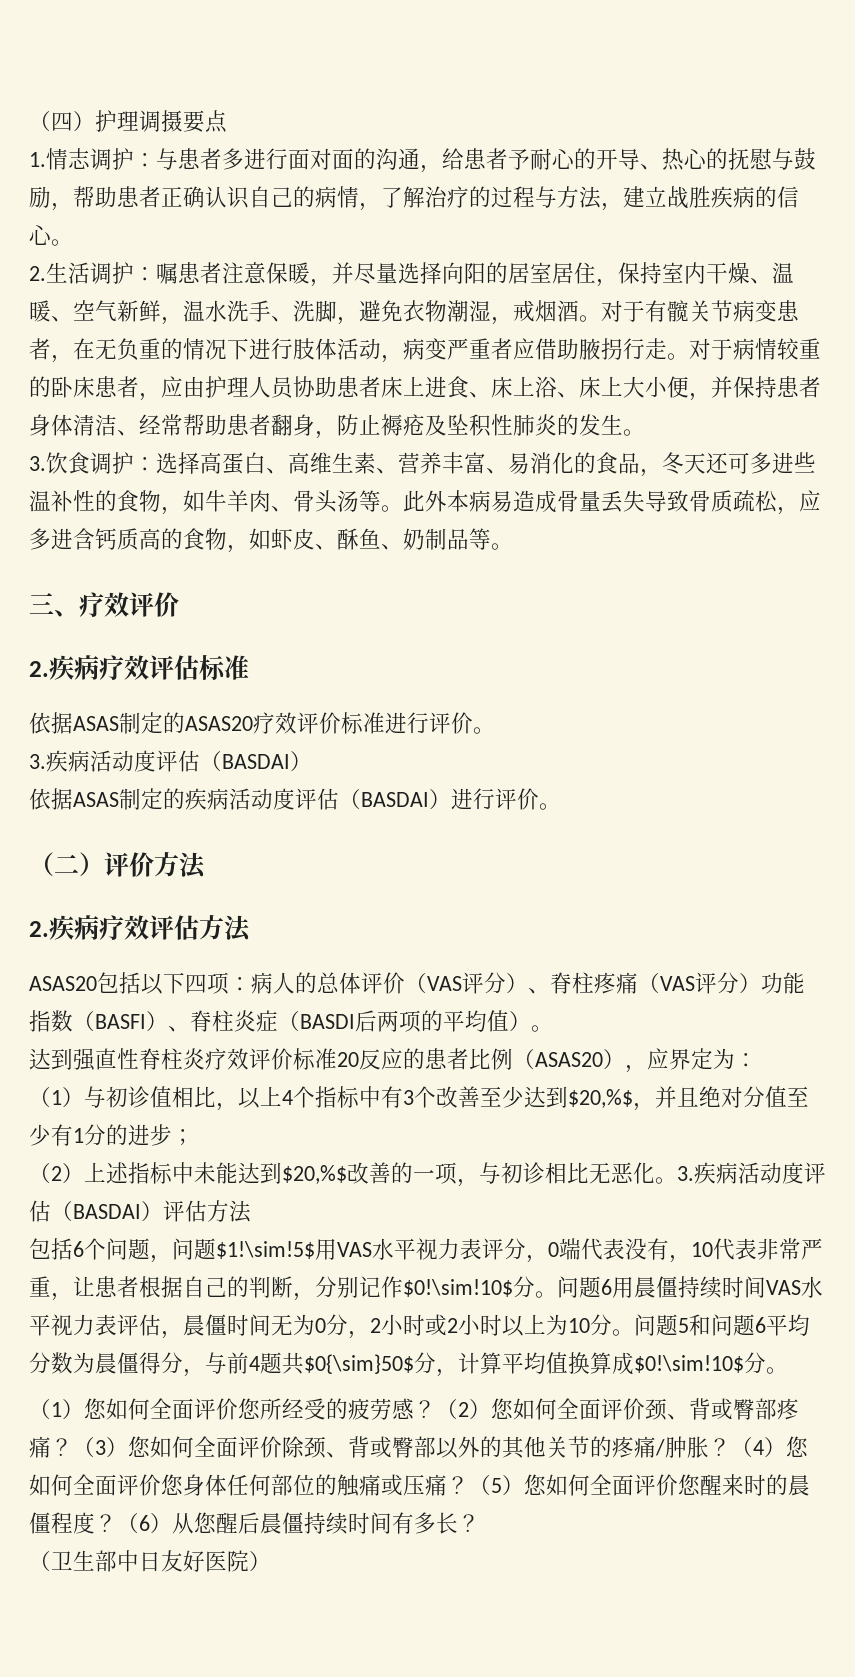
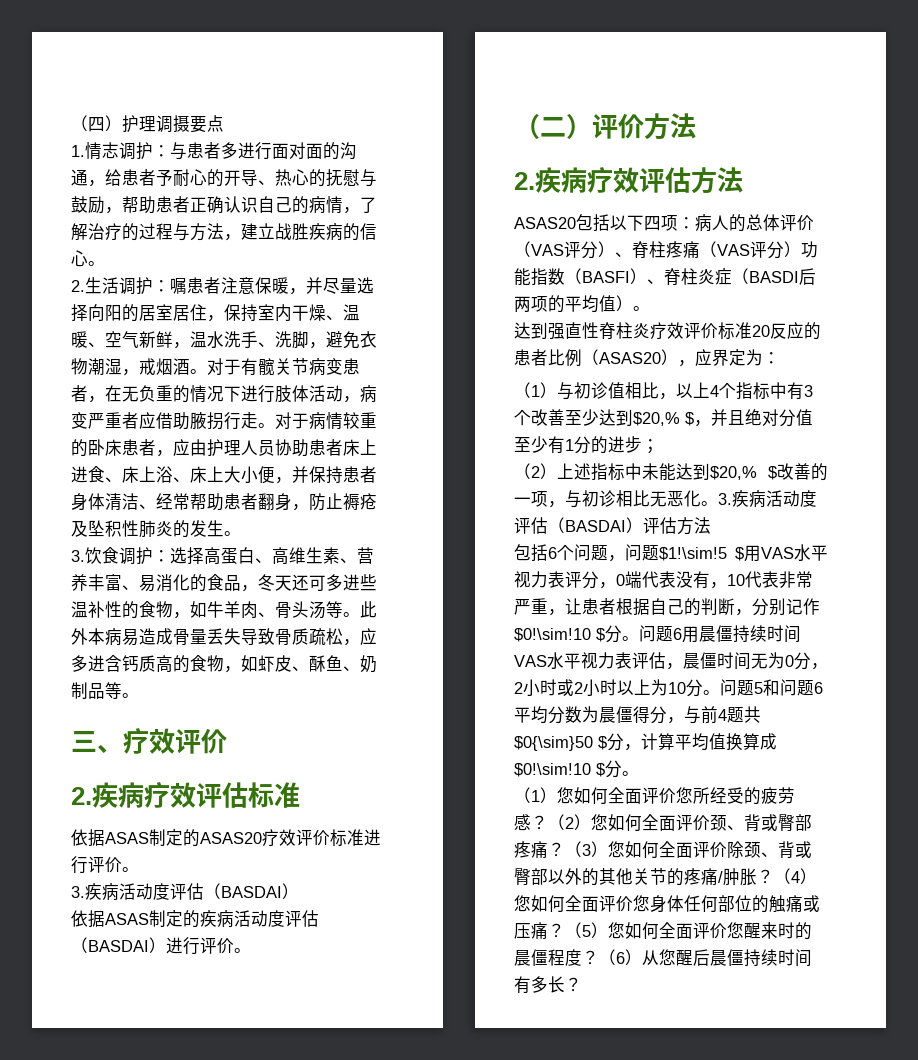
[568,1089,633,1108] $20,%$ -> [633,412,694,426] $20,% $
[282,1165,347,1184] $20,%$ -> [710,466,777,480] $20,% $
[216,1241,315,1259] $1!\sim!5$ -> [659,547,744,561] $1!\sim!5 $
[403,1279,513,1297] $0!\sim!10$ -> [514,628,605,642] $0!\sim!10 $
[304,1354,414,1374] $0{\sim}50$ -> [514,736,607,751] $0{\sim}50 $
[634,1355,744,1373] $0!\sim!10$ -> [514,763,605,777] $0!\sim!10 $
[29,1550,271,1572] // （卫生部中日友好医院） -> (582, 984) none

